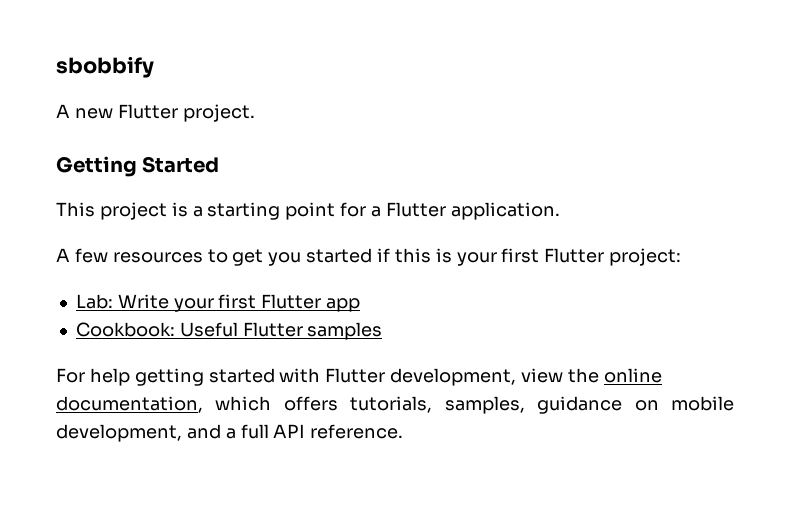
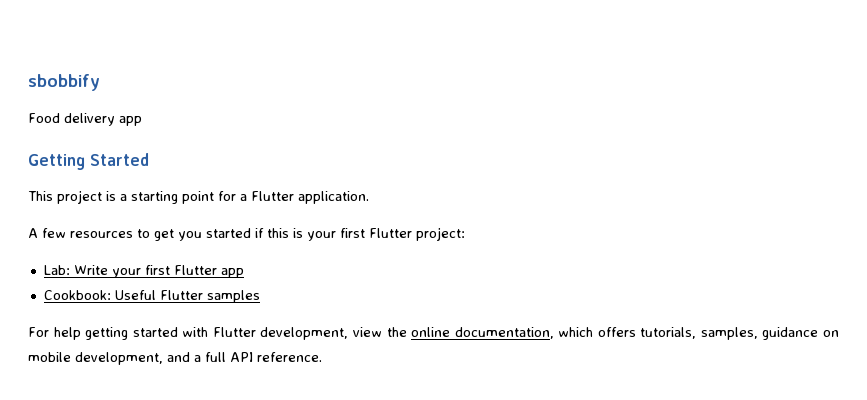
[56,104,255,122] A new Flutter project. -> [28,113,142,126] Food delivery app

